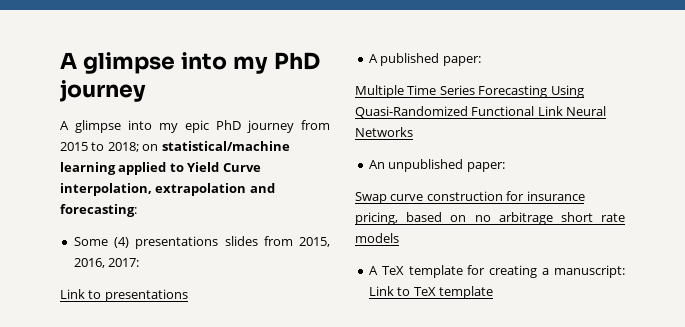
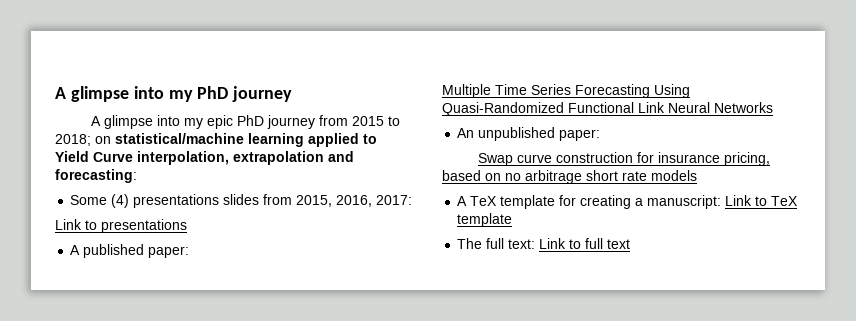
(493, 292) none -> [457,238,631,249] // The full text: Link to full text

